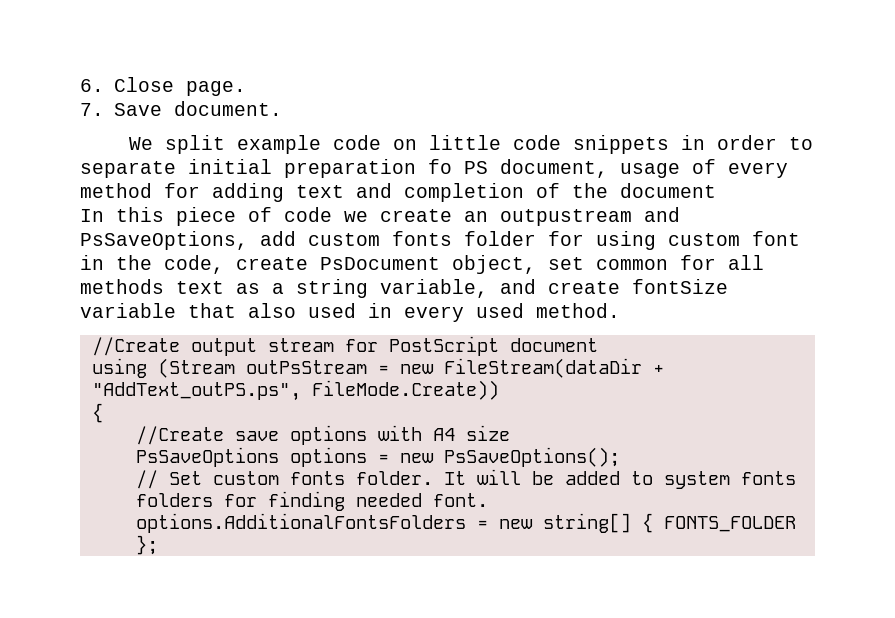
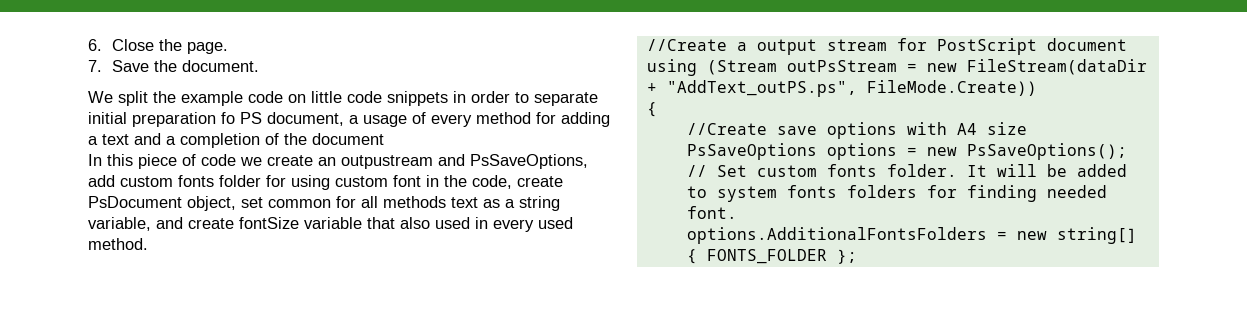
(174, 84) none -> [158,39,182,51] the
(162, 109) none -> [153,60,177,72] the
(225, 144) none -> [153,91,176,103] the
(608, 168) none -> [349,115,359,124] a
(284, 192) none -> [88,136,98,145] a
(392, 190) none -> [166,136,176,145] a
(180, 346) none -> [736,42,747,51] a

